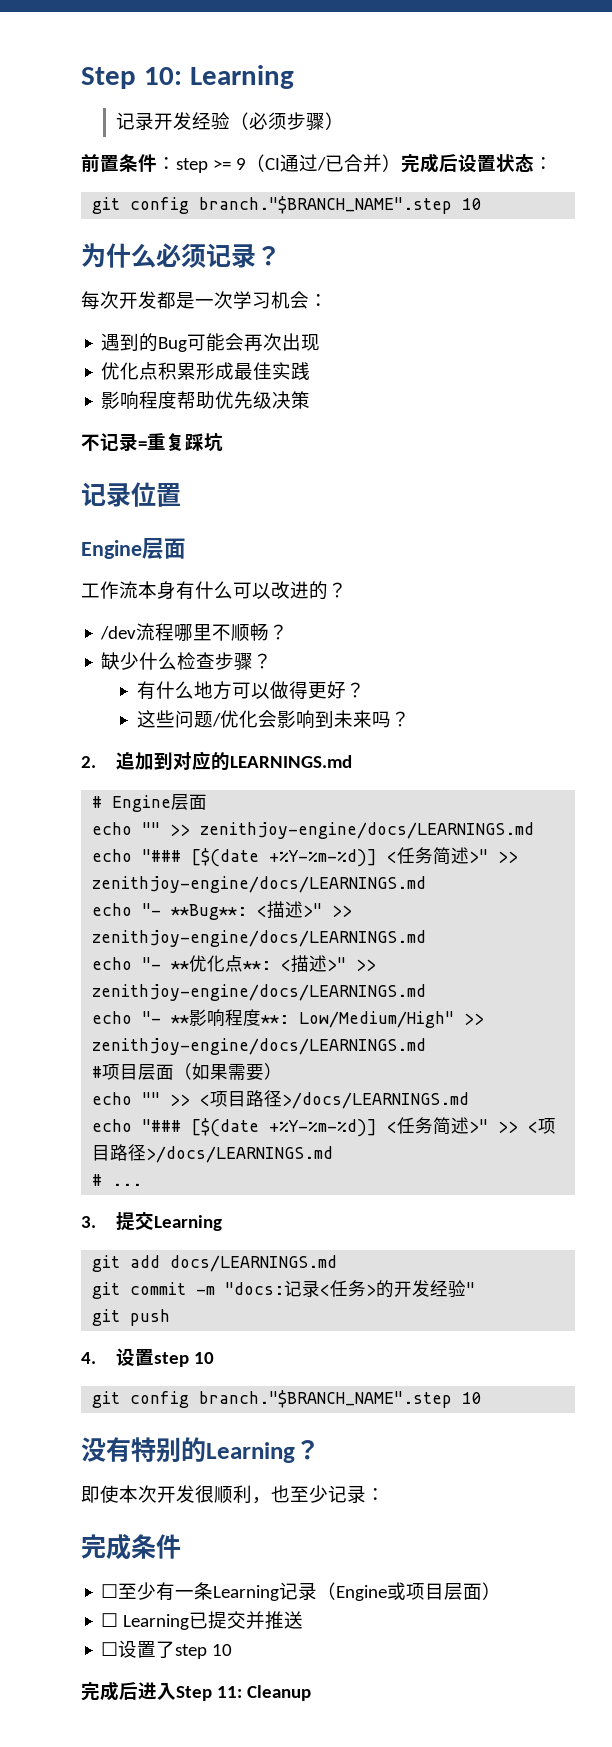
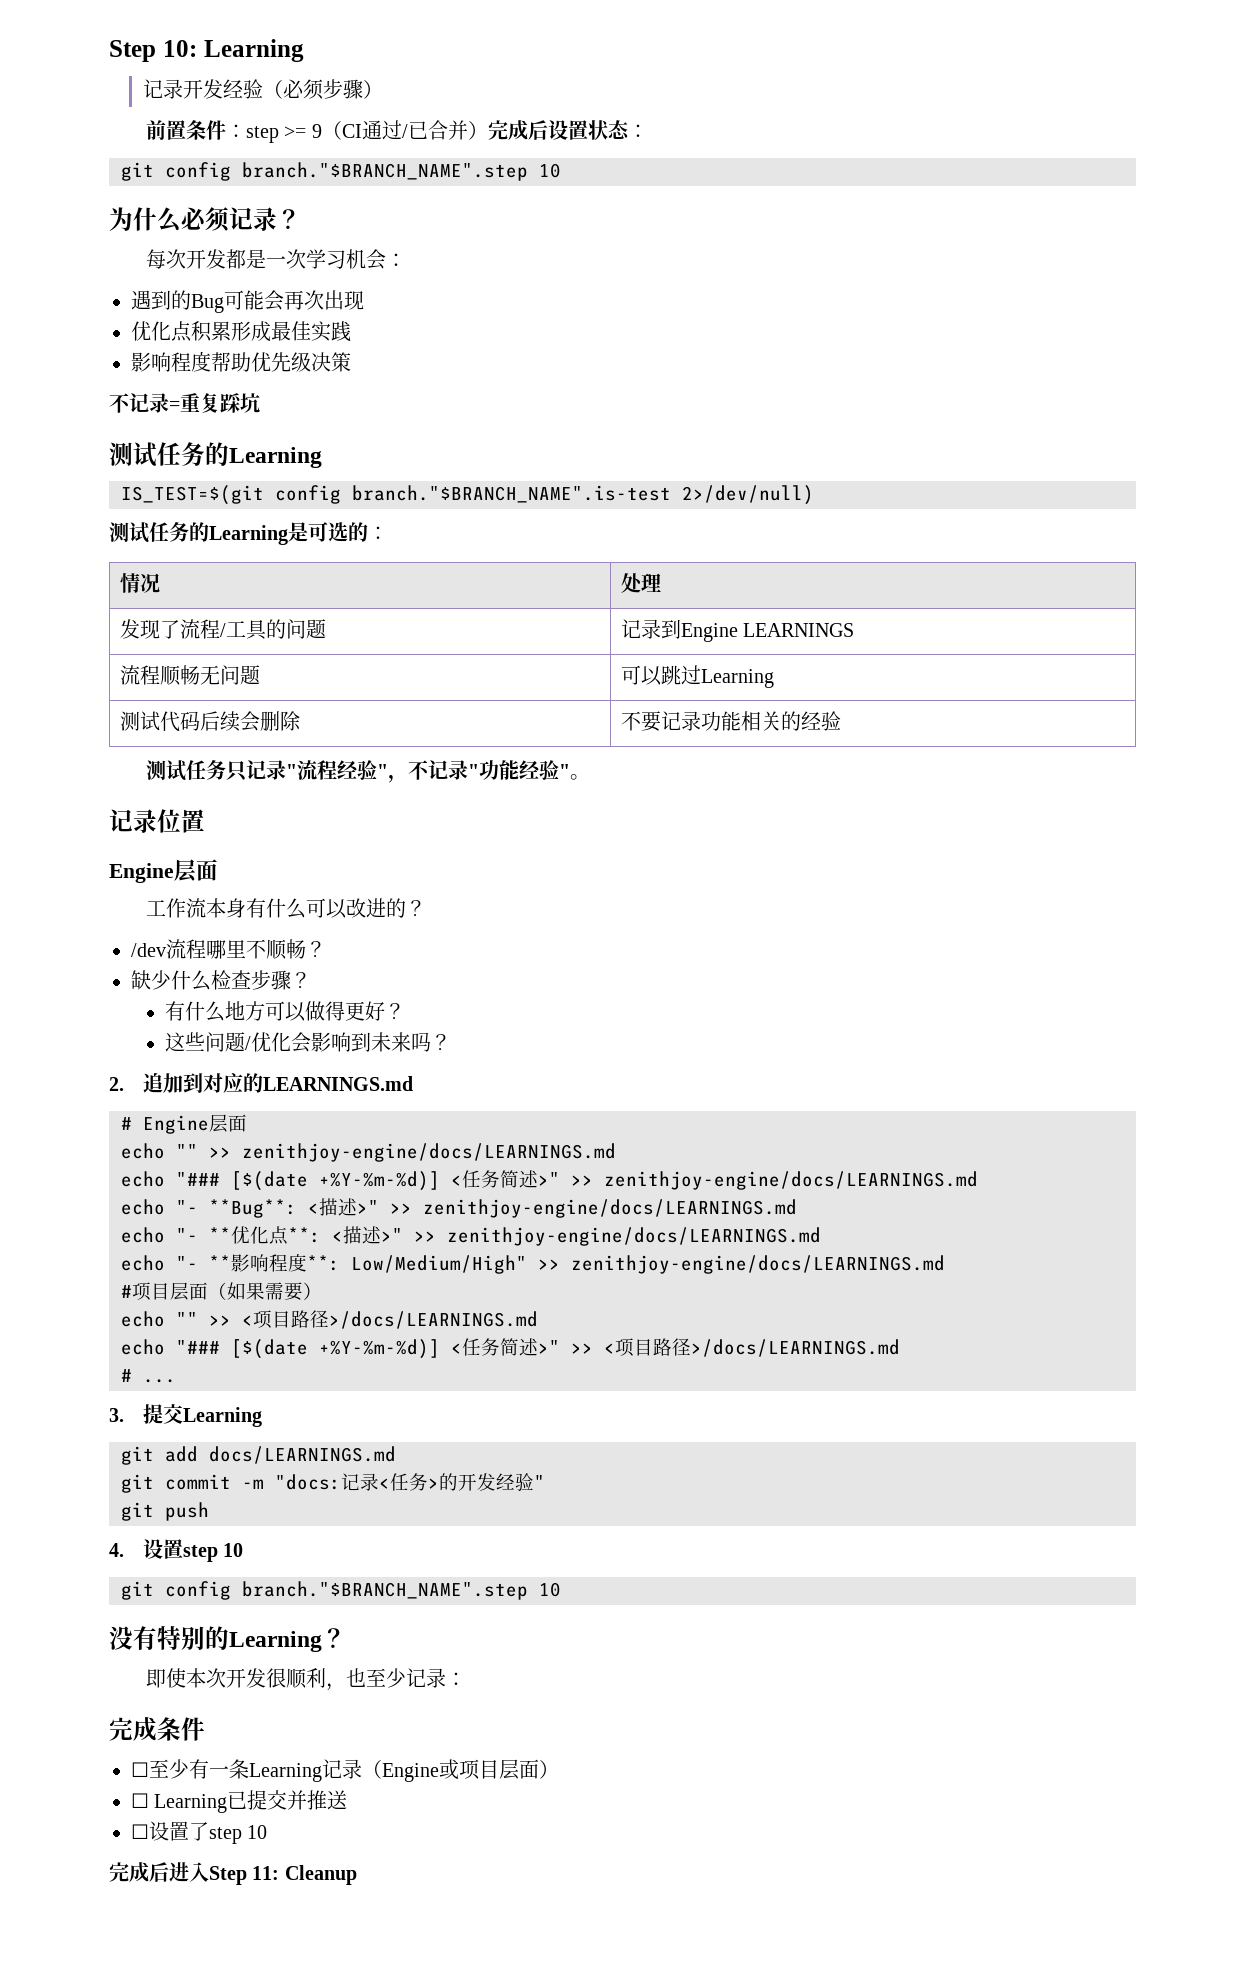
(223, 442) none -> [109,442,322,468] [121,485,814,505] [109,522,388,545] [119,573,160,593] [620,573,661,593] [119,619,326,640] [620,619,855,642] [119,665,260,686] [620,665,774,688] [119,711,301,732] [620,711,841,732] [145,760,590,783] // 测试任务的Learning // IS_TEST=$(git config branch."$BRANCH_NAME".is-test 2>/dev/null) // 测试任务的Learning是可选的： // 情况 | 处理 // 发现了流程/工具的问题 | 记录到Engine LEARNINGS // 流程顺畅无问题 | 可以跳过Learning // 测试代码后续会删除 | 不要记录功能相关的经验 // 测试任务只记录"流程经验"，不记录"功能经验"。

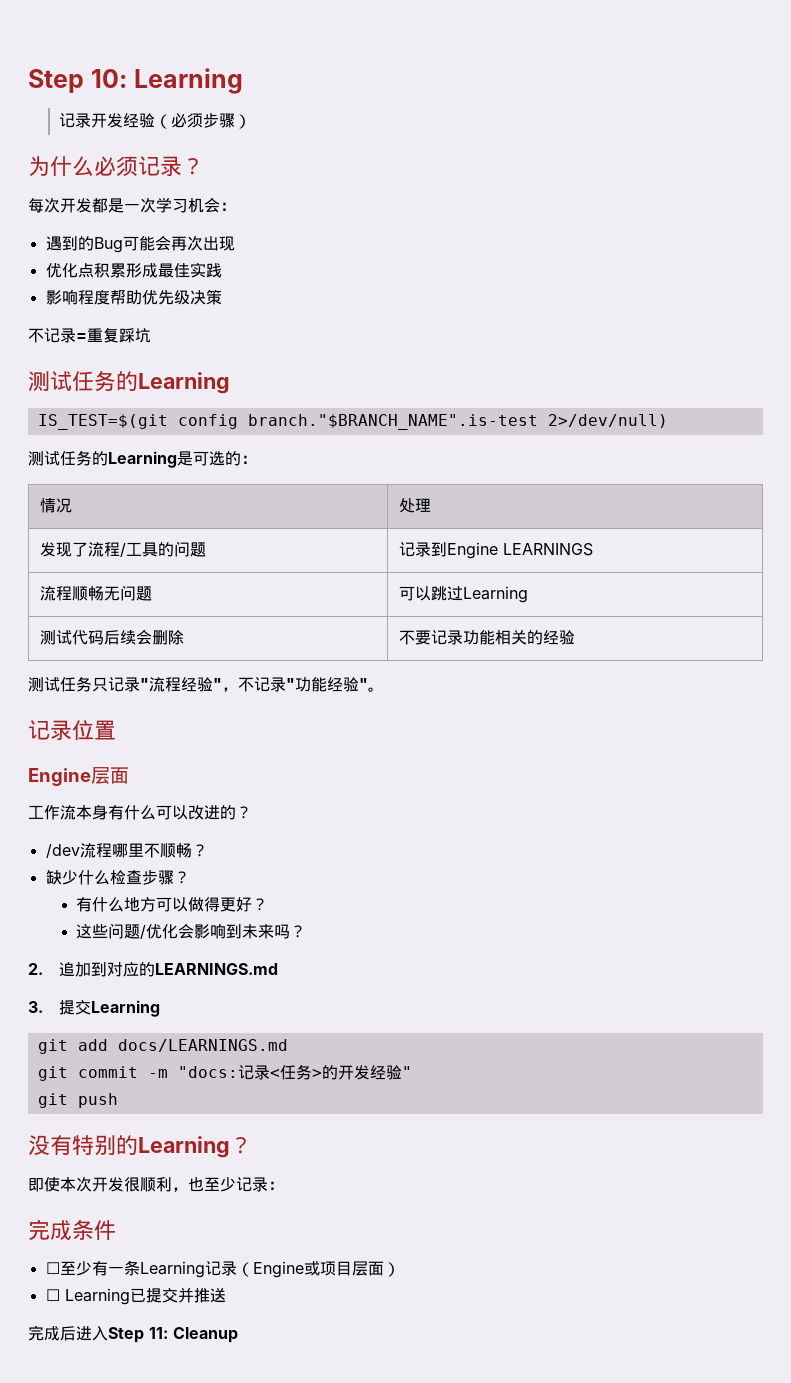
[145,120,648,143] [121,162,561,181] // 前置条件：step >= 9（CI通过/已合并）完成后设置状态： // git config branch."$BRANCH_NAME".step 10 -> (251, 121) none
[121,1114,247,1134] [121,1143,616,1162] [121,1170,978,1191] [121,1198,797,1218] [121,1226,821,1246] [121,1254,945,1274] [121,1282,322,1301] [121,1310,538,1329] [121,1338,900,1359] [121,1369,176,1383] // # Engine层面 // echo "" >> zenithjoy-engine/docs/LEARNINGS.md // echo "### [$(date +%Y-%m-%d)] <任务简述>" >> zenithjoy-engine/docs/LEARNINGS.md // echo "- **Bug**: <描述>" >> zenithjoy-engine/docs/LEARNINGS.md // echo "- **优化点**: <描述>" >> zenithjoy-engine/docs/LEARNINGS.md // echo "- **影响程度**: Low/Medium/High" >> zenithjoy-engine/docs/LEARNINGS.md // #项目层面（如果需要） // echo "" >> <项目路径>/docs/LEARNINGS.md // echo "### [$(date +%Y-%m-%d)] <任务简述>" >> <项目路径>/docs/LEARNINGS.md // # ... -> (278, 969) none
[109,1539,244,1562] [121,1581,561,1600] // 4.设置step 10 // git config branch."$BRANCH_NAME".step 10 -> (118, 1100) none
[131,1821,268,1844] // ☐设置了step 10 -> (226, 1295) none

